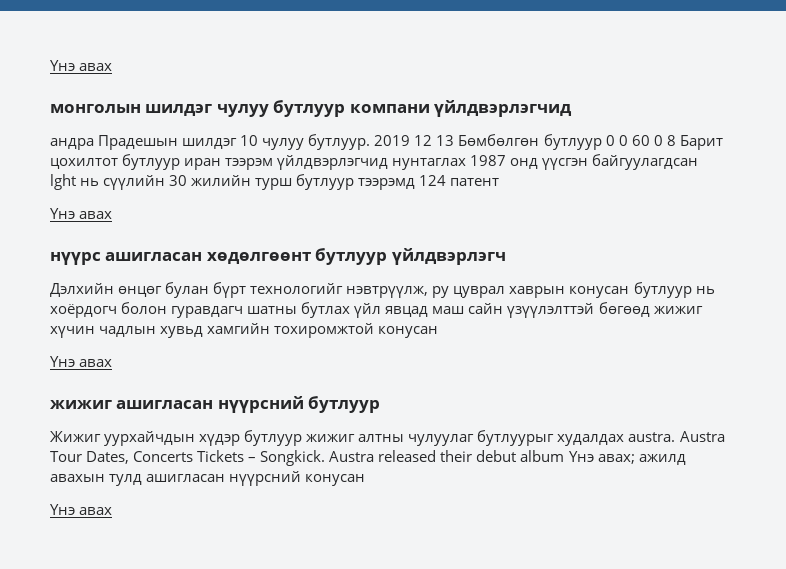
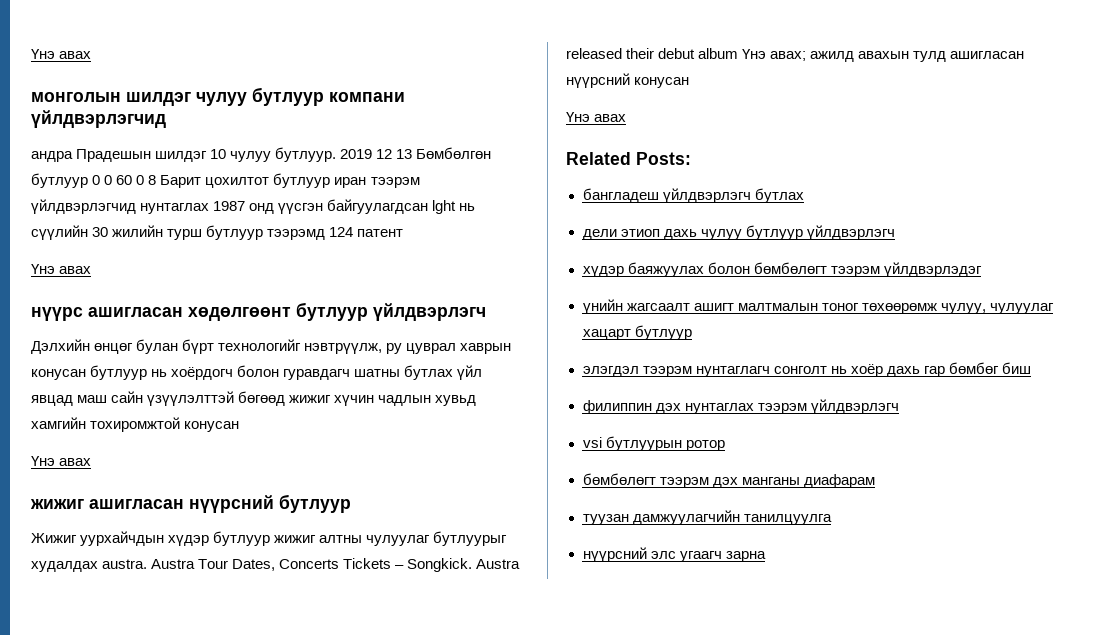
(113, 511) none -> [566,152,691,165] [582,188,804,203] [582,225,895,240] [582,262,982,277] [582,299,1054,314] [582,325,692,340] [582,362,1031,377] [582,399,899,414] [582,436,725,451] [582,473,875,488] [582,510,832,525] [582,547,766,562] // Related Posts: // бангладеш үйлдвэрлэгч бутлах // дели этиоп дахь чулуу бутлуур үйлдвэрлэгч // хүдэр баяжуулах болон бөмбөлөгт тээрэм үйлдвэрлэдэг // үнийн жагсаалт ашигт малтмалын тоног төхөөрөмж чулуу, чулуулаг хацарт бутлуур // элэгдэл тээрэм нунтаглагч сонголт нь хоёр дахь гар бөмбөг биш // филиппин дэх нунтаглах тээрэм үйлдвэрлэгч // vsi бутлуурын ротор // бөмбөлөгт тээрэм дэх манганы диафарам // туузан дамжуулагчийн танилцуулга // нүүрсний элс угаагч зарна

